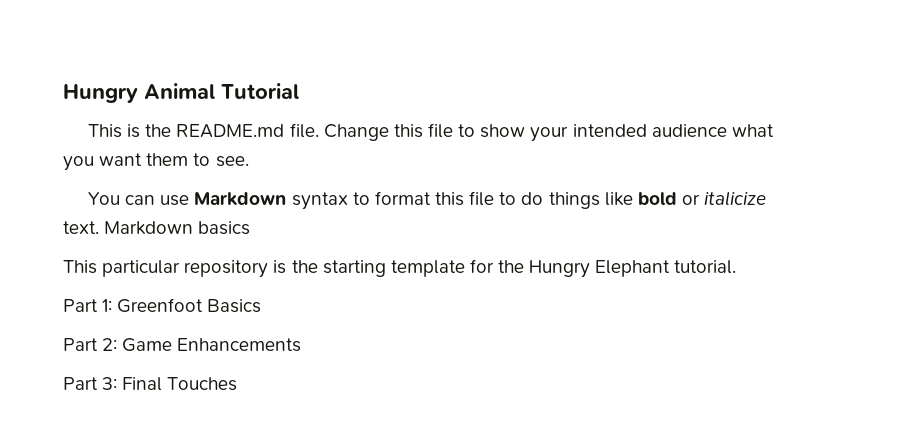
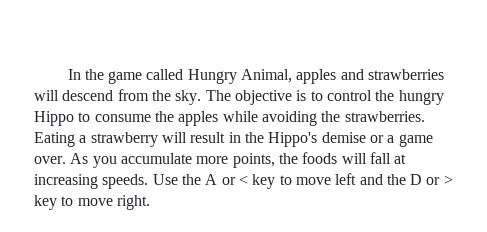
[63,83,299,103] [88,123,774,142] [63,153,249,171] [88,191,767,210] [63,221,251,235] [63,259,737,278] [63,298,262,313] [63,338,302,352] [63,377,238,391] Hungry Animal Tutorial // This is the README.md file. Change this file to show your intended audience what you want them to see. // You can use Markdown syntax to format this file to do things like bold or italicize text. Markdown basics // This particular repository is the starting template for the Hungry Elephant tutorial. // Part 1: Greenfoot Basics // Part 2: Game Enhancements // Part 3: Final Touches -> [67,69,445,84] [34,89,444,105] [34,111,425,126] [34,132,433,147] [34,152,407,168] [34,173,453,189] [34,195,150,210] In the game called Hungry Animal, apples and strawberries will descend from the sky. The objective is to control the hungry Hippo to consume the apples while avoiding the strawberries. Eating a strawberry will result in the Hippo's demise or a game over. As you accumulate more points, the foods will fall at increasing speeds. Use the A or < key to move left and the D or > key to move right.

